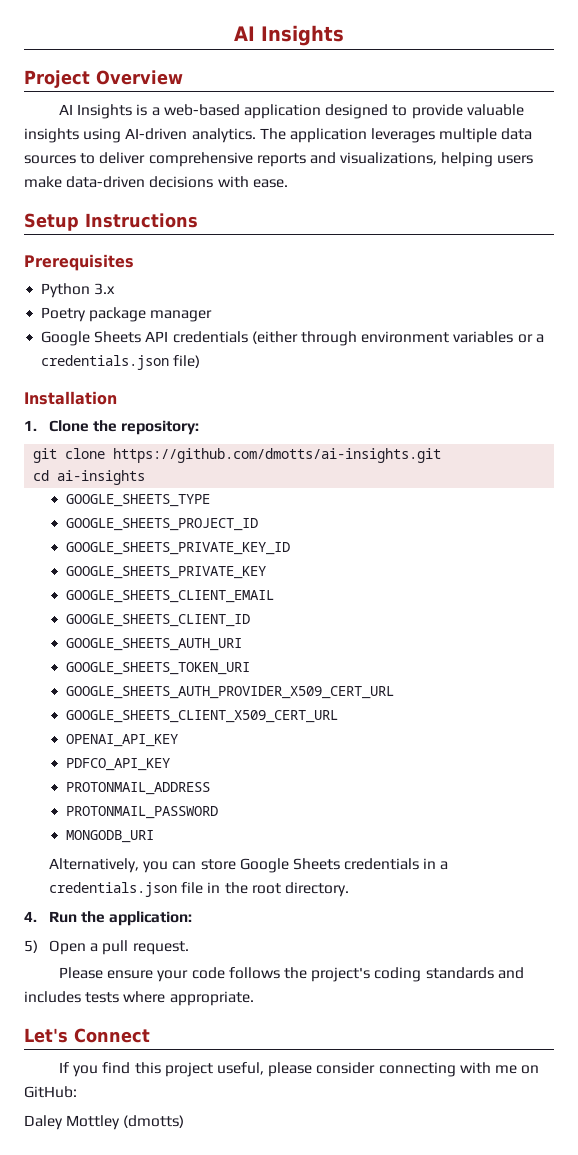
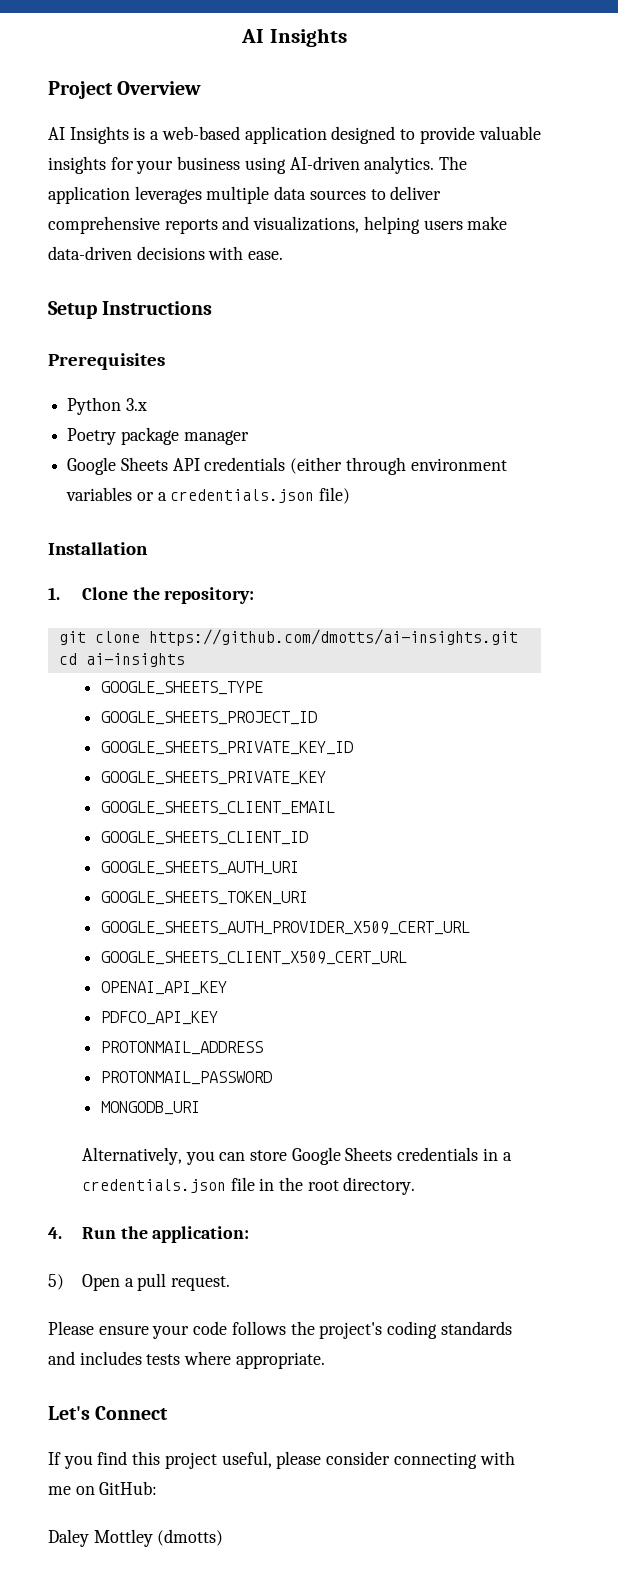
(79, 135) none -> [110,156,241,174] for your business

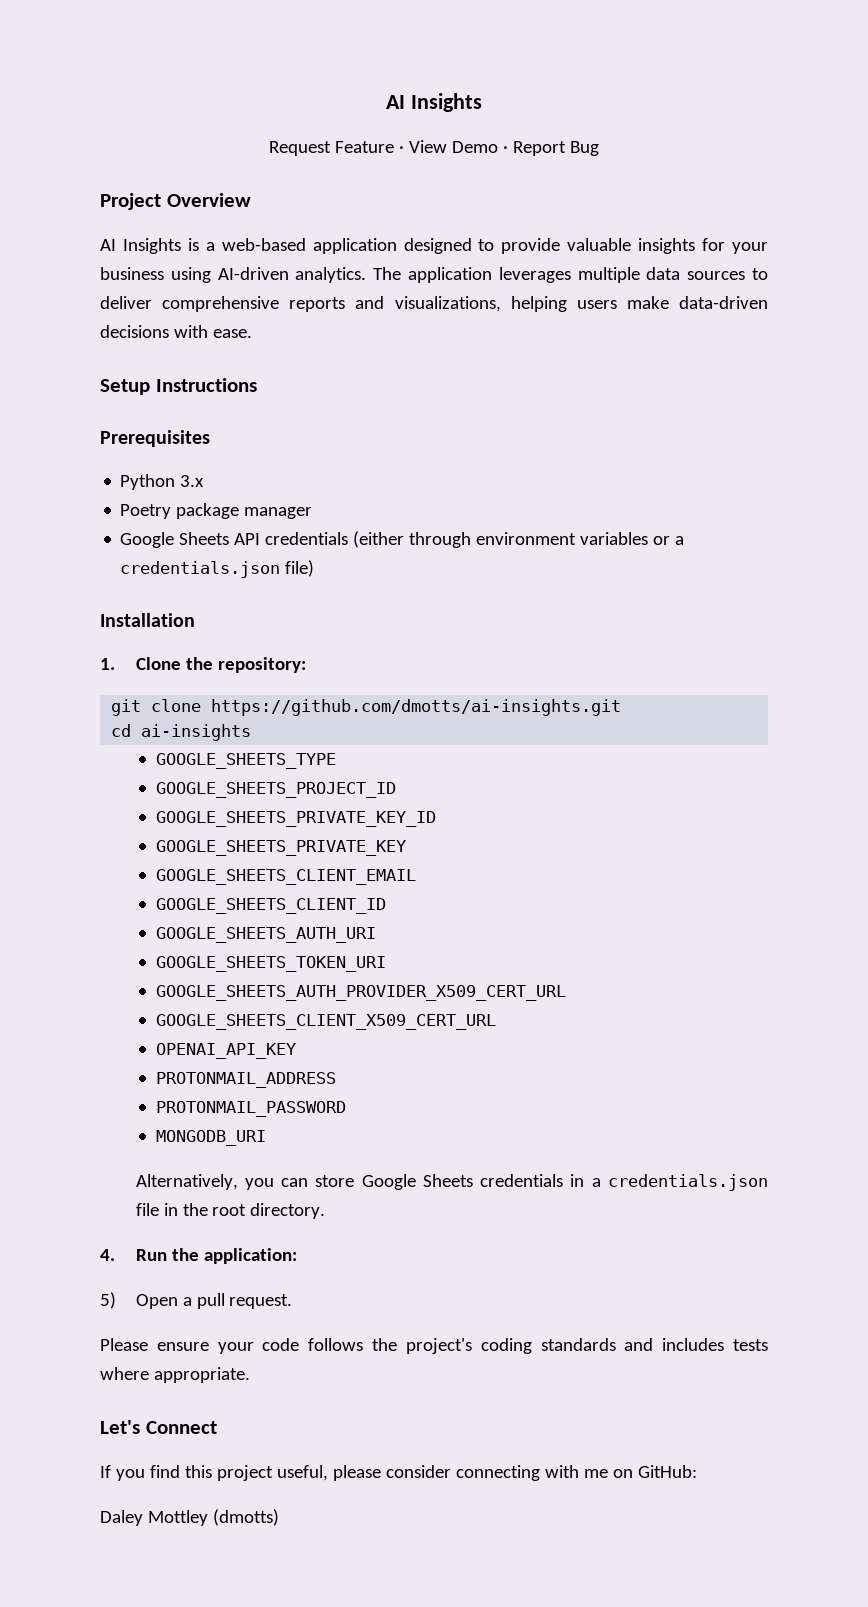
[241,28,347,47] AI Insights -> [386,93,482,112] [269,140,599,156] AI Insights // Request Feature · View Demo · Report Bug
[101,1011,219,1025] // PDFCO_API_KEY -> (296, 1051) none

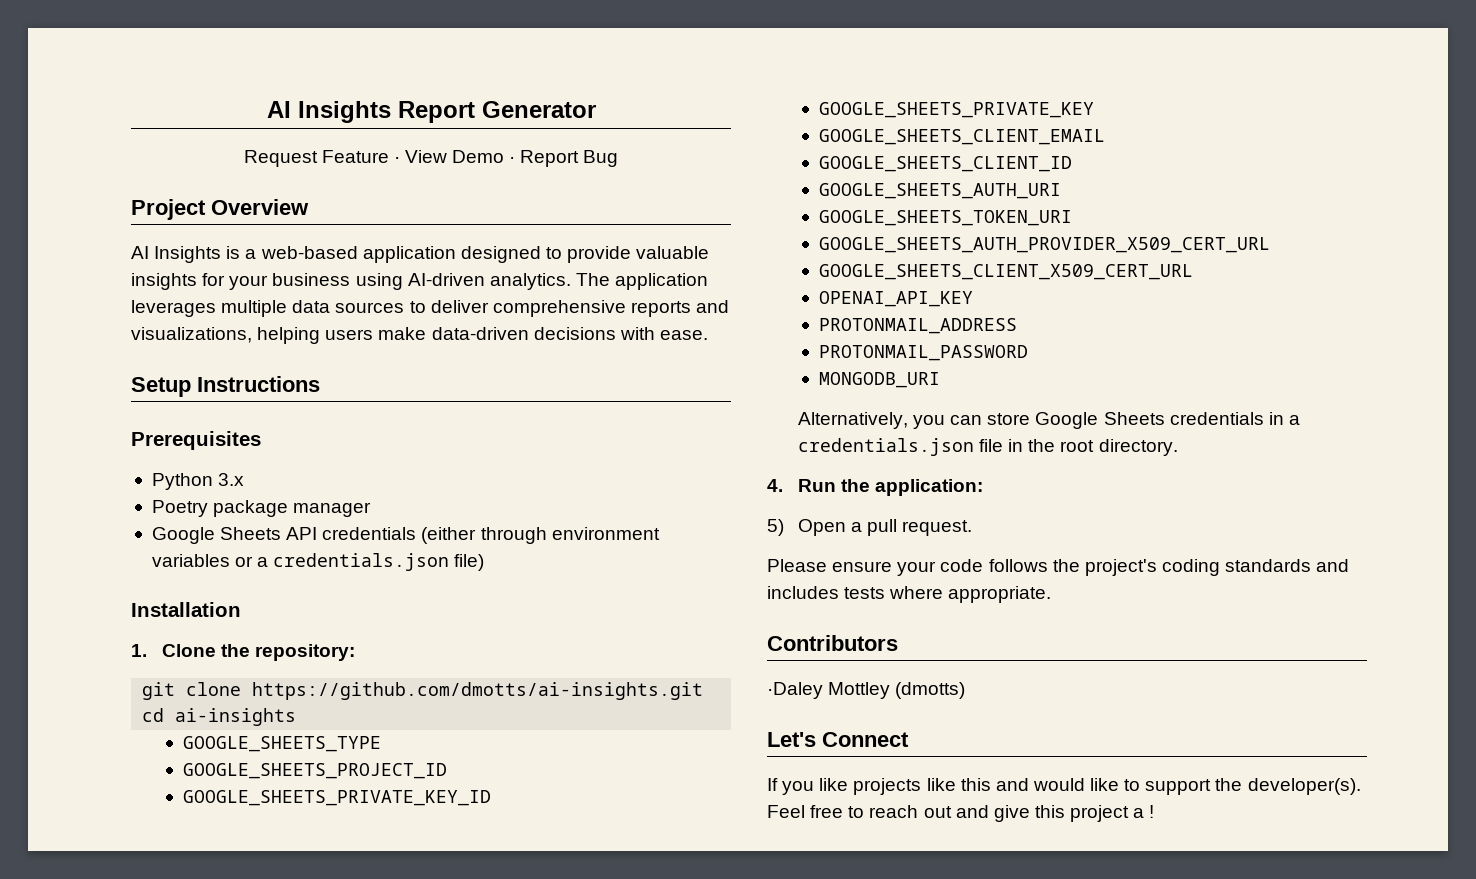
[386,93,482,112] AI Insights -> [266,101,596,123] AI Insights Report Generator
(250, 1375) none -> [767,635,898,651] [767,682,966,699] // Contributors // ·Daley Mottley (dmotts)
[149,1465,697,1481] [100,1509,279,1526] find this project useful, please consider connecting with me on GitHub: // Daley Mottley (dmotts) -> [819,778,1361,795] [767,805,1155,822] like projects like this and would like to support the developer(s). Feel free to reach out and give this project a !

